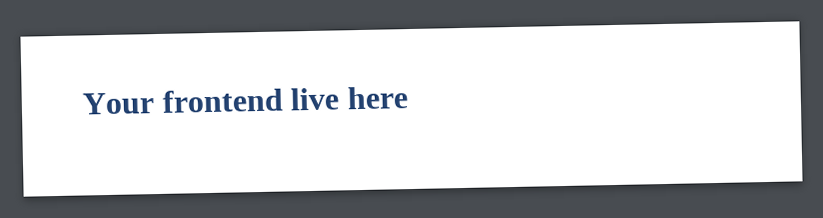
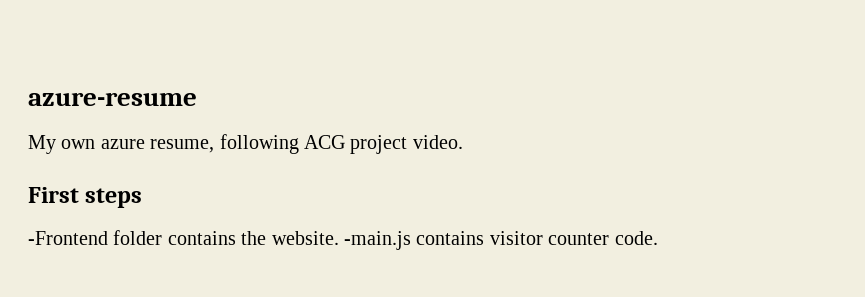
[82,86,408,115] Your frontend live here -> [28,92,197,106] [28,134,463,154] [28,187,143,208] [28,230,658,250] azure-resume // My own azure resume, following ACG project video. // First steps // -Frontend folder contains the website. -main.js contains visitor counter code.

